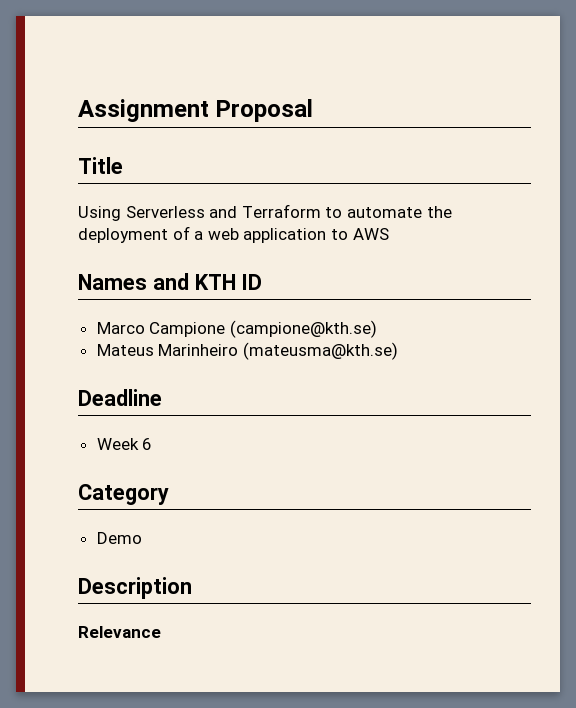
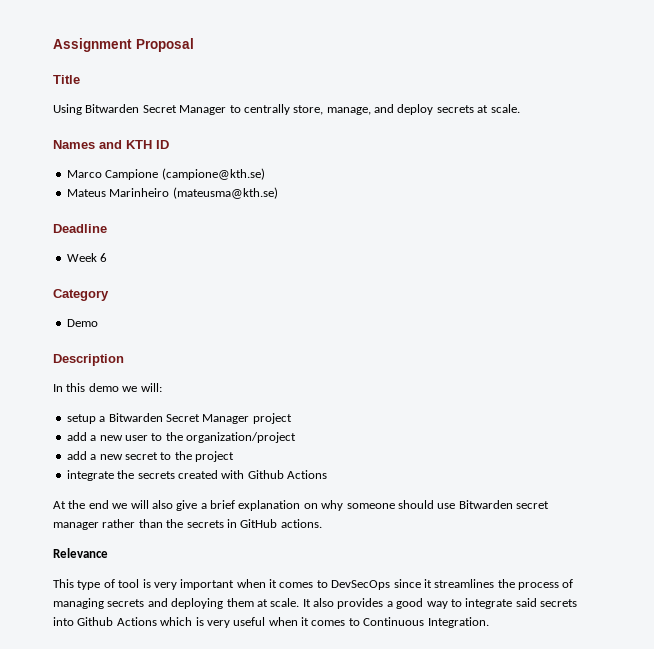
[125,204,452,218] [78,226,389,243] Serverless and Terraform to automate the deployment of a web application to AWS -> [85,104,520,115] Bitwarden Secret Manager to centrally store, manage, and deploy secrets at scale.
[78,626,161,638] Relevance -> [53,383,162,392] [66,413,292,424] [66,432,296,443] [66,451,234,462] [66,470,327,481] [53,500,549,511] [53,519,322,530] [53,548,108,558] [53,579,574,590] [53,598,577,609] [53,617,489,628] In this demo we will: // setup a Bitwarden Secret Manager project // add a new user to the organization/project // add a new secret to the project // integrate the secrets created with Github Actions // At the end we will also give a brief explanation on why someone should use Bitwarden secret manager rather than the secrets in GitHub actions. // Relevance // This type of tool is very important when it comes to DevSecOps since it streamlines the process of managing secrets and deploying them at scale. It also provides a good way to integrate said secrets into Github Actions which is very useful when it comes to Continuous Integration.

